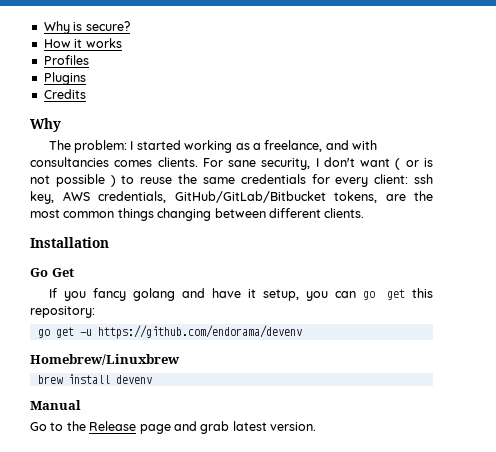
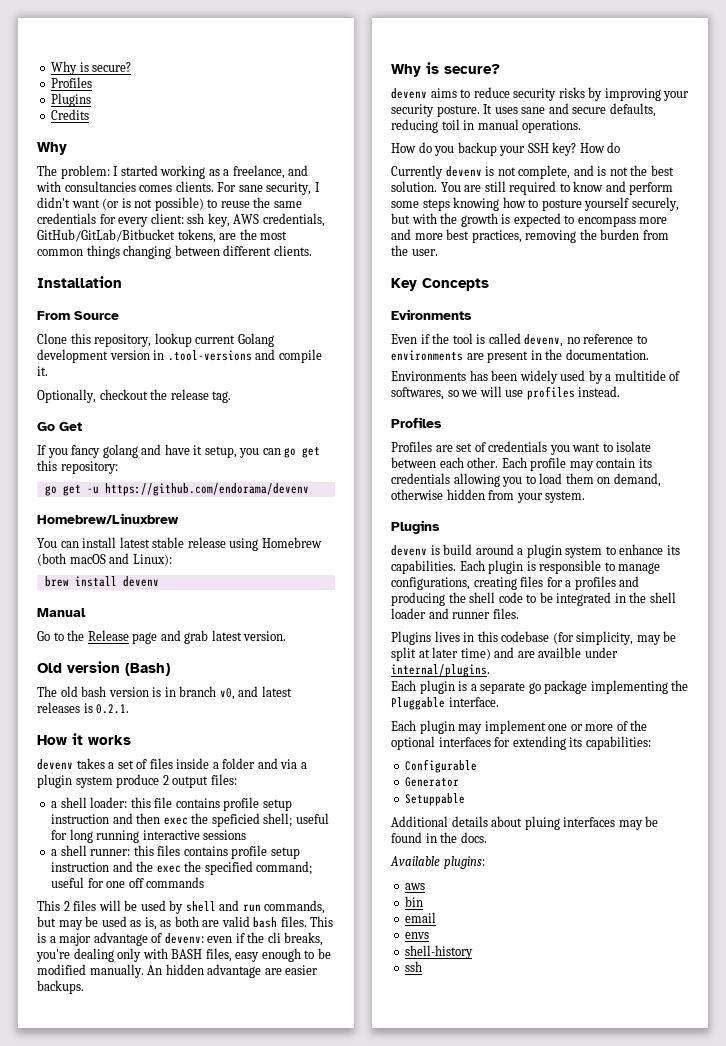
[43,21,130,34] [43,38,122,48] Why is secure? // How it works -> [51,61,132,75] Why is secure?
[323,157,433,170] [30,174,116,187] don't want ( or is not possible ) -> [37,197,204,211] didn't want (or is not possible)
(109, 242) none -> [37,311,119,320] [37,333,274,347] [37,349,322,363] [37,366,48,376] [37,389,232,403] // From Source // Clone this repository, lookup current Golang development version in .tool-versions and compile it. // Optionally, checkout the release tag.
(180, 359) none -> [37,537,322,551] [37,553,172,566] // You can install latest stable release using Homebrew (both macOS and Linux):
(316, 426) none -> [37,661,170,676] [37,686,292,700] [37,702,130,714] [37,733,131,745] [37,758,307,770] [37,774,237,788] [51,797,292,811] [51,813,329,827] [51,829,247,843] [51,845,300,859] [51,861,313,875] [51,877,205,888] [37,900,326,914] [37,916,334,930] [37,932,324,946] [36,948,331,962] [37,964,319,978] [37,980,84,994] [391,62,500,77] [391,87,690,101] [391,103,656,117] [391,119,582,133] [391,142,621,156] [391,165,674,179] [391,181,674,195] [391,197,679,211] [391,213,668,227] [391,229,669,243] [391,245,438,256] [391,278,489,291] [391,309,472,320] [391,333,647,347] [391,349,649,363] [391,370,681,384] [391,386,621,400] [391,417,442,428] [391,441,652,455] [391,457,652,471] [391,473,661,487] [391,489,586,503] [391,520,440,534] [391,544,680,558] [391,560,661,574] [391,576,640,590] [391,592,676,606] [391,608,519,619] [391,631,677,645] [391,647,618,661] [391,664,490,677] [391,680,689,694] [391,697,499,710] [391,720,648,734] [391,736,651,750] [405,759,478,773] [405,777,460,787] [405,793,466,806] [391,816,659,830] [391,832,487,843] [390,856,485,869] [405,883,426,890] [405,896,424,907] [405,912,437,923] [405,932,430,939] [405,945,474,959] [405,961,423,972] // Old version (Bash) // The old bash version is in branch v0, and latest releases is 0.2.1. // How it works // devenv takes a set of files inside a folder and via a plugin system produce 2 output files: // a shell loader: this file contains profile setup instruction and then exec the speficied shell; useful for long running interactive sessions // a shell runner: this files contains profile setup instruction and the exec the specified command; useful for one off commands // This 2 files will be used by shell and run commands, but may be used as is, as both are valid bash files. This is a major advantage of devenv: even if the cli breaks, you're dealing only with BASH files, easy enough to be modified manually. An hidden advantage are easier backups. // Why is secure? // devenv aims to reduce security risks by improving your security posture. It uses sane and secure defaults, reducing toil in manual operations. // How do you backup your SSH key? How do // Currently devenv is not complete, and is not the best solution. You are still required to know and perform some steps knowing how to posture yourself securely, but with the growth is expected to encompass more and more best practices, removing the burden from the user. // Key Concepts // Evironments // Even if the tool is called devenv, no reference to environments are present in the documentation. // Environments has been widely used by a multitide of softwares, so we will use profiles instead. // Profiles // Profiles are set of credentials you want to isolate between each other. Each profile may contain its credentials allowing you to load them on demand, otherwise hidden from your system. // Plugins // devenv is build around a plugin system to enhance its capabilities. Each plugin is responsible to manage configurations, creating files for a profiles and producing the shell code to be integrated in the shell loader and runner files. // Plugins lives in this codebase (for simplicity, may be split at later time) and are availble under internal/plugins. // Each plugin is a separate go package implementing the Pluggable interface. // Each plugin may implement one or more of the optional interfaces for extending its capabilities: // Configurable // Generator // Setuppable // Additional details about pluing interfaces may be found in the docs. // Available plugins: // aws // bin // email // envs // shell-history // ssh

